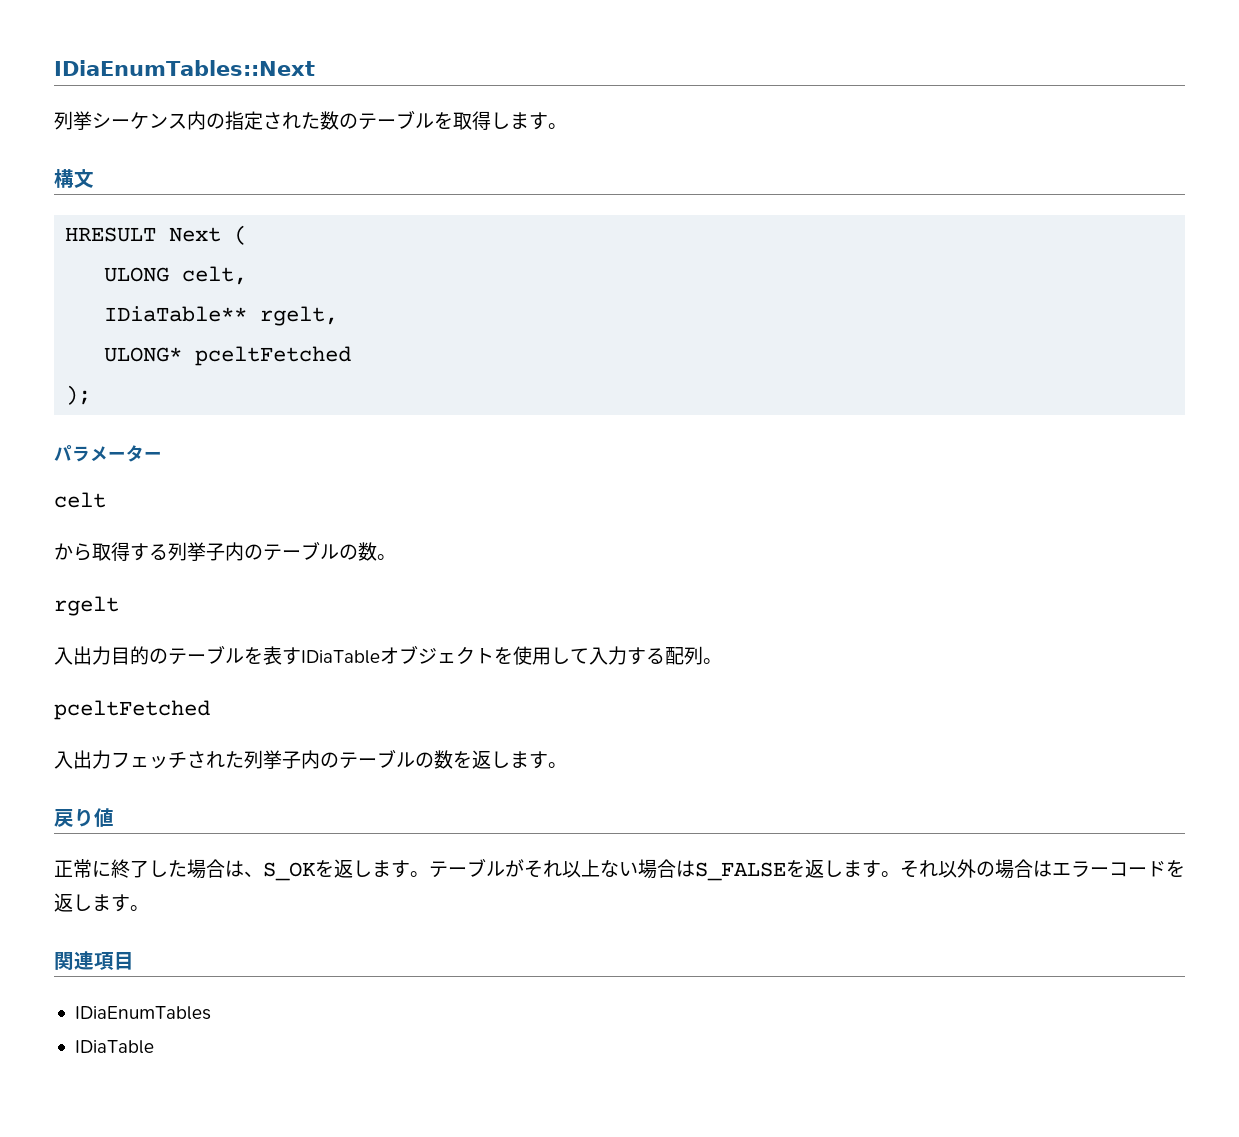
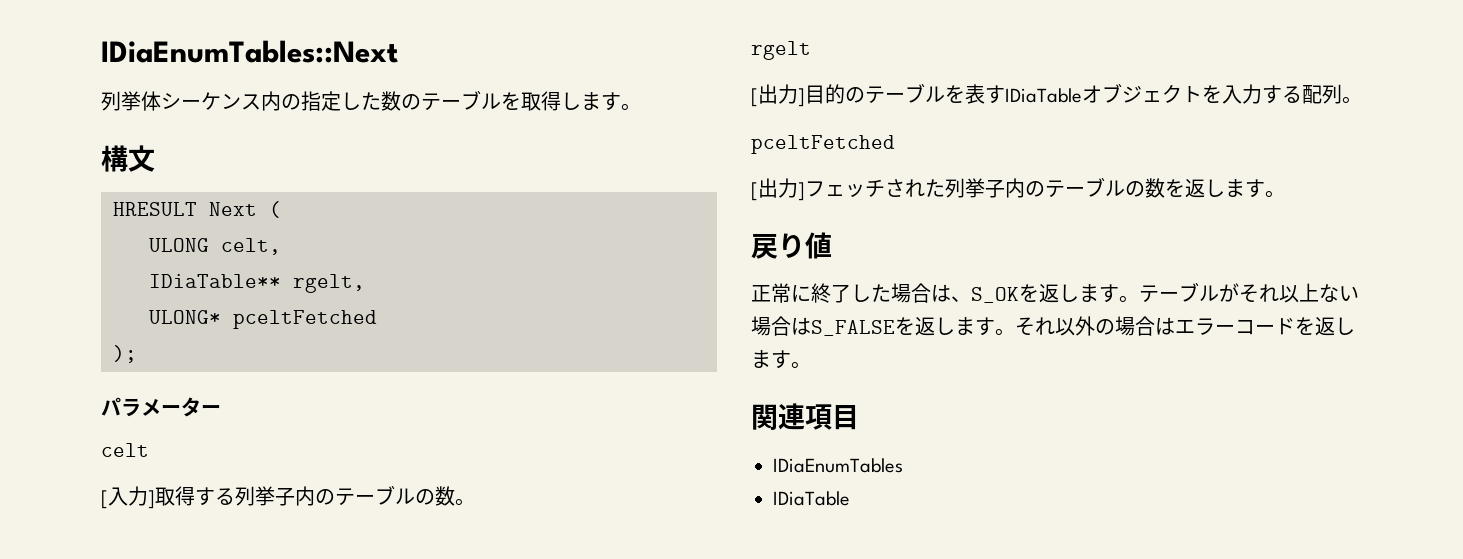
(92, 120) none -> [141,91,161,111] 体
[263,112,301,129] され -> [341,92,361,110] し
[54,543,92,561] から -> [101,486,155,509] [入力]
[54,646,111,665] 入出力 -> [751,84,805,107] [出力]
[513,646,589,665] 使用して -> (1222, 94) none
[54,750,111,769] 入出力 -> [751,178,805,201] [出力]

